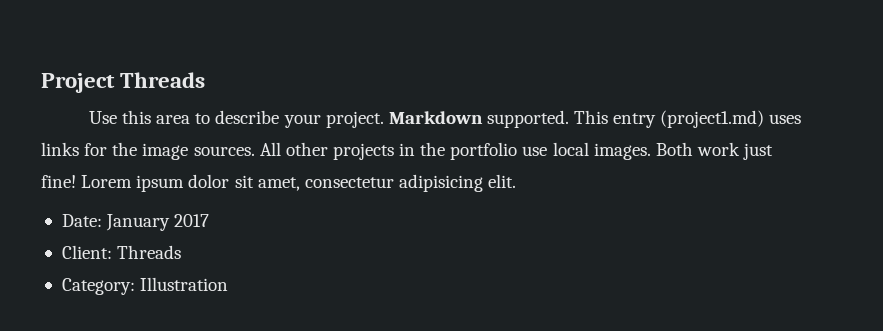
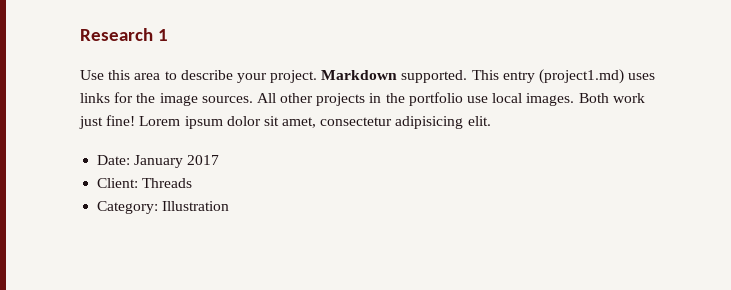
[41,72,206,93] Project Threads -> [80,28,169,41] Research 1

